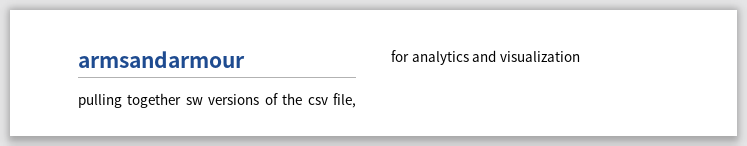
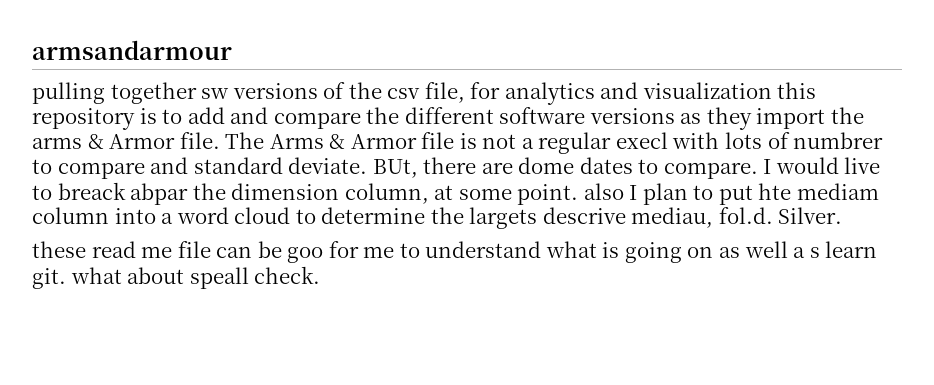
(580, 56) none -> [777,82,817,99] [32,107,864,130] [32,132,884,154] [32,157,881,179] [32,182,880,205] [32,207,843,229] [32,241,878,263] [32,266,321,289] this repository is to add and compare the different software versions as they import the arms & Armor file. The Arms & Armor file is not a regular execl with lots of numbrer to compare and standard deviate. BUt, there are dome dates to compare. I would live to breack abpar the dimension column, at some point. also I plan to put hte mediam column into a word cloud to determine the largets descrive mediau, fol.d. Silver. // these read me file can be goo for me to understand what is going on as well a s learn git. what about speall check.

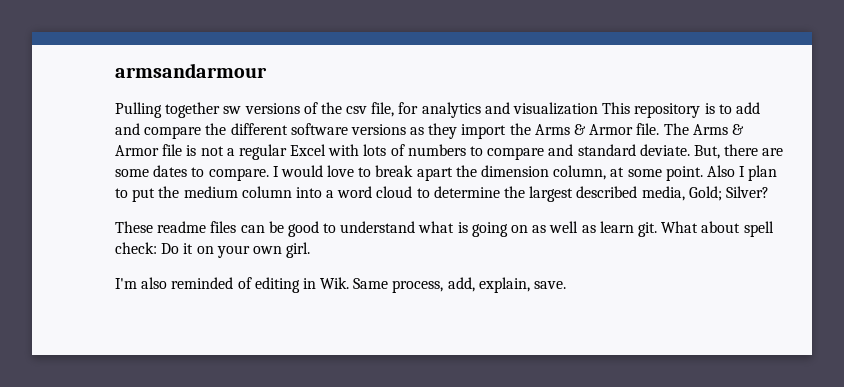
[32,82,105,104] pulling -> [115,102,162,118] Pulling
[777,82,817,99] this -> [602,102,631,114] This
[32,137,82,149] arms -> [534,124,570,135] Arms
[615,132,668,149] execl -> [290,144,327,156] Excel
[793,132,884,149] numbrer -> [407,144,466,156] numbers
[372,159,418,178] BUt, -> [693,145,720,159] But,
[518,157,575,174] dome -> [115,169,149,177] some
[844,157,881,174] [32,182,189,205] live to breack abpar -> [327,165,453,181] love to break apart
[583,183,624,200] also -> [706,165,735,177] Also
[758,183,880,200] hte mediam -> [158,186,238,198] the medium
[469,207,843,229] [32,241,395,263] largets descrive mediau, fol.d. Silver. // these read me file can be goo for me -> [529,186,769,202] [115,221,319,237] largest described media, Gold; Silver? // These readme files can be good
[793,241,878,258] [32,266,321,289] a s learn git. what about speall check. -> [581,221,774,237] [115,242,311,258] [115,277,567,293] as learn git. What about spell check: Do it on your own girl. // I'm also reminded of editing in Wik. Same process, add, explain, save.

